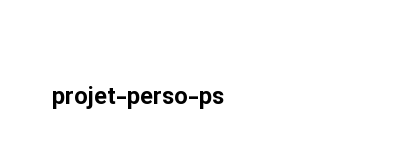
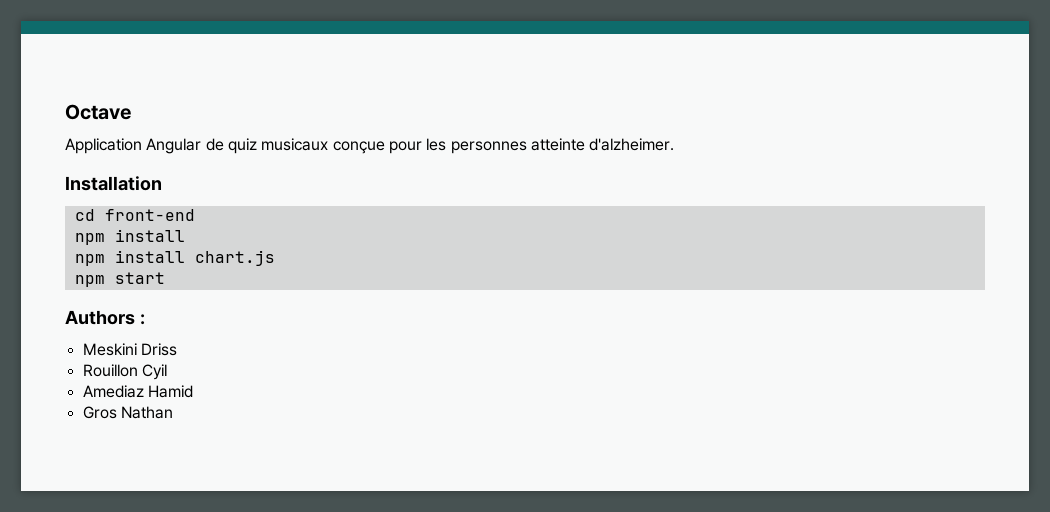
[52,86,224,109] projet-perso-ps -> [65,104,131,120] [65,138,675,154] [65,176,162,191] [74,209,195,221] [74,229,185,245] [74,250,275,266] [74,272,165,287] [65,310,145,325] [82,343,177,356] [82,364,167,380] [82,385,193,398] [82,406,173,419] Octave // Application Angular de quiz musicaux conçue pour les personnes atteinte d'alzheimer. // Installation // cd front-end // npm install // npm install chart.js // npm start // Authors : // Meskini Driss // Rouillon Cyil // Amediaz Hamid // Gros Nathan

